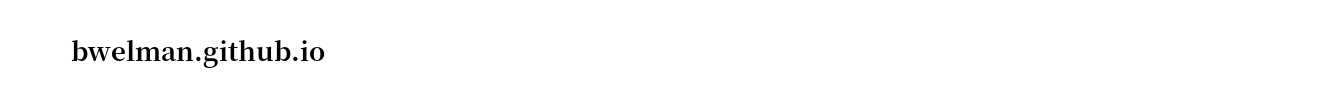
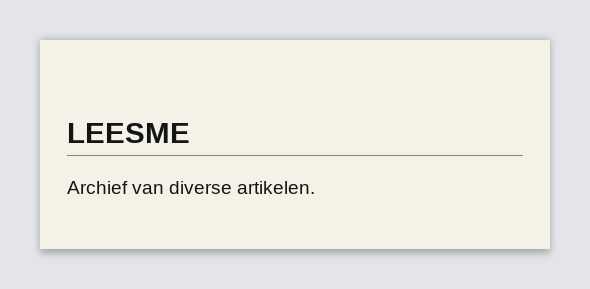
[71,40,325,68] bwelman.github.io -> [67,123,190,143] [67,181,316,194] LEESME // Archief van diverse artikelen.

